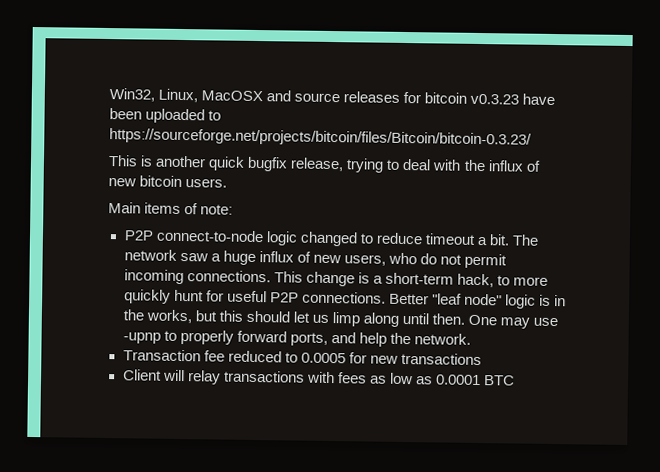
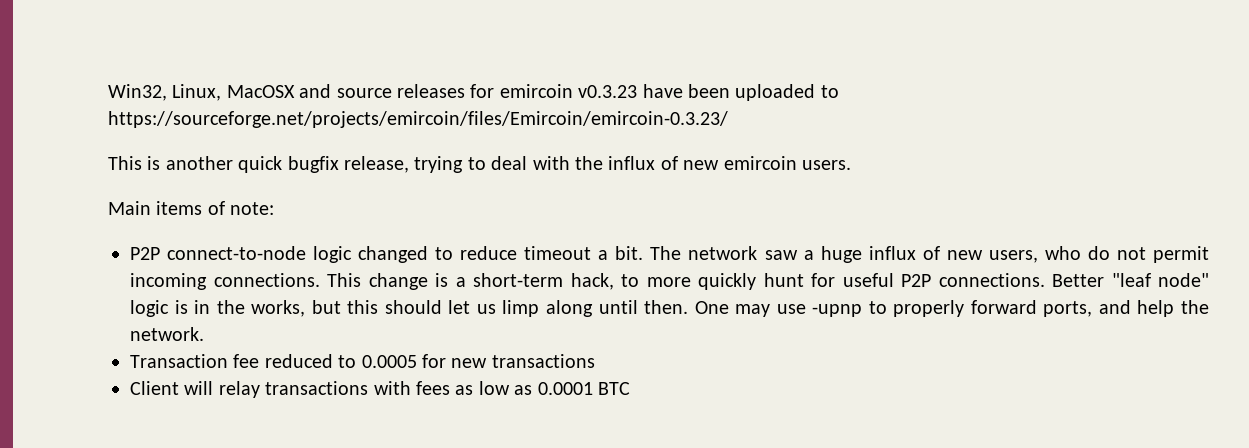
[424,92,468,104] bitcoin -> [499,84,573,98] emircoin
[109,128,532,148] https://sourceforge.net/projects/bitcoin/files/Bitcoin/bitcoin-0.3.23/ -> [108,111,728,128] https://sourceforge.net/projects/emircoin/files/Emircoin/emircoin-0.3.23/
[139,175,183,188] bitcoin -> [723,156,797,170] emircoin

